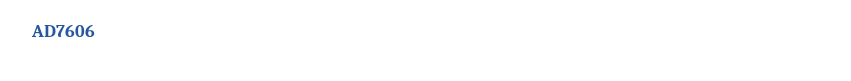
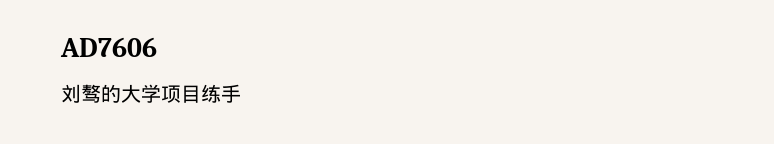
(95, 30) none -> [61,84,241,103] // 刘骜的大学项目练手

